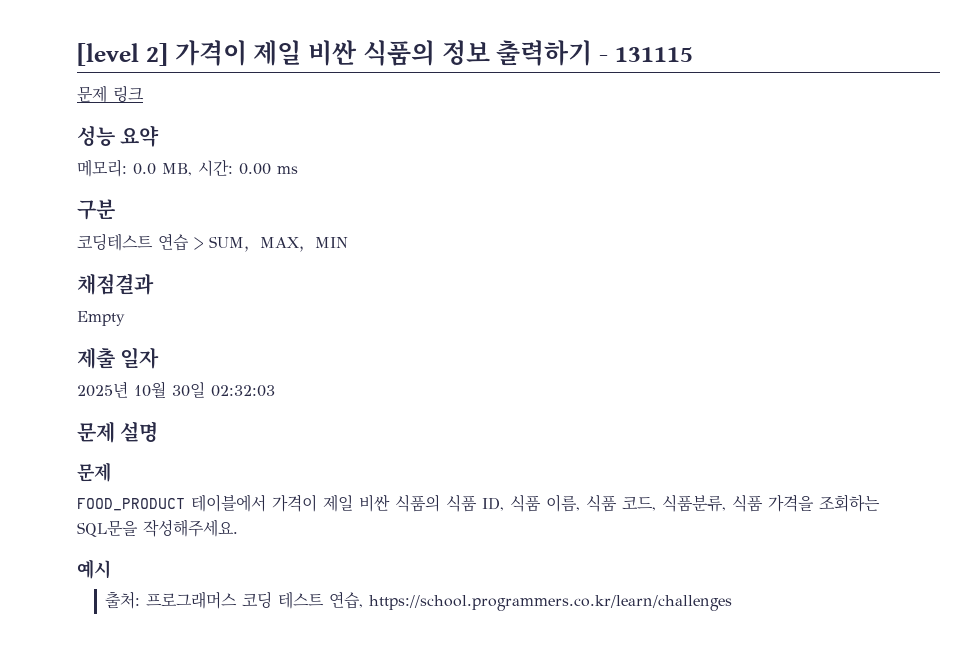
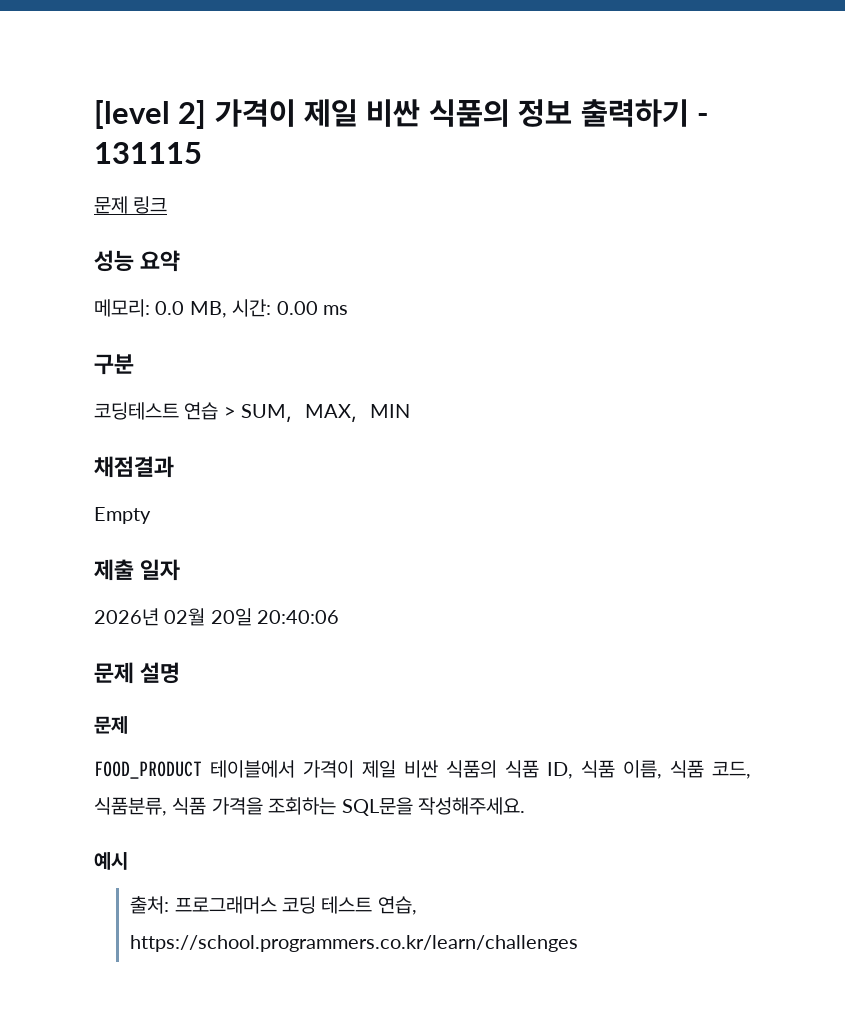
[77,381,275,398] 2025년 10월 30일 02:32:03 -> [94,608,340,626] 2026년 02월 20일 20:40:06

